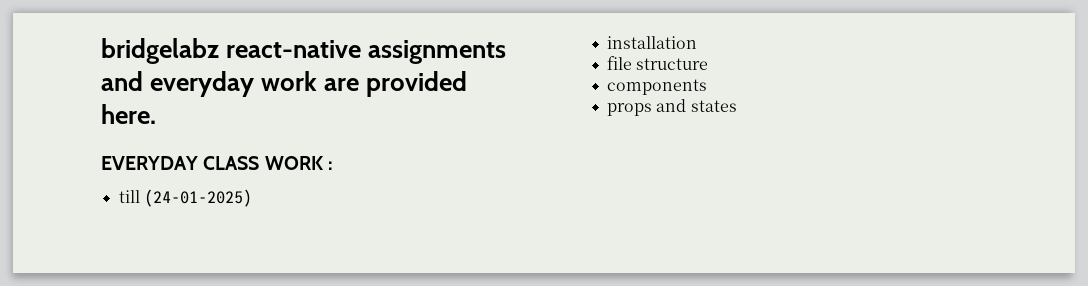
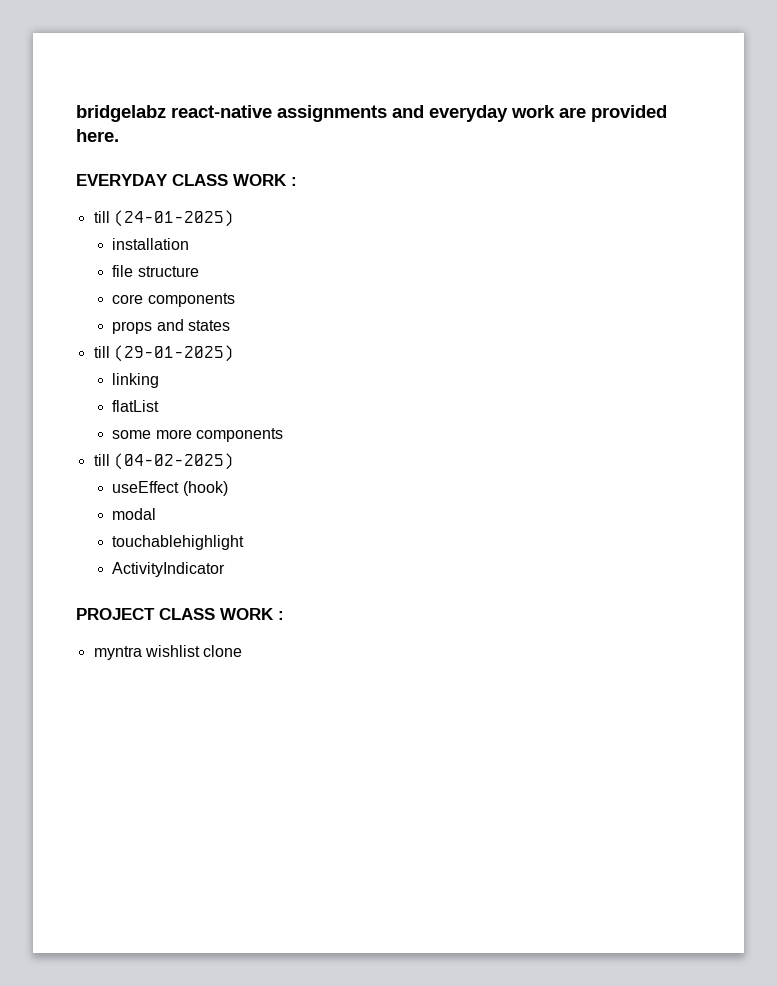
(709, 64) none -> [112,294,144,304] core
(737, 106) none -> [93,345,234,362] [112,373,160,388] [112,400,160,412] [112,428,283,442] [93,453,234,470] [112,481,228,496] [112,508,157,520] [112,535,245,550] [112,562,226,577] [76,608,284,620] [93,645,243,660] // till (29-01-2025) // linking // flatList // some more components // till (04-02-2025) // useEffect (hook) // modal // touchablehighlight // ActivityIndicator // PROJECT CLASS WORK : // myntra wishlist clone

